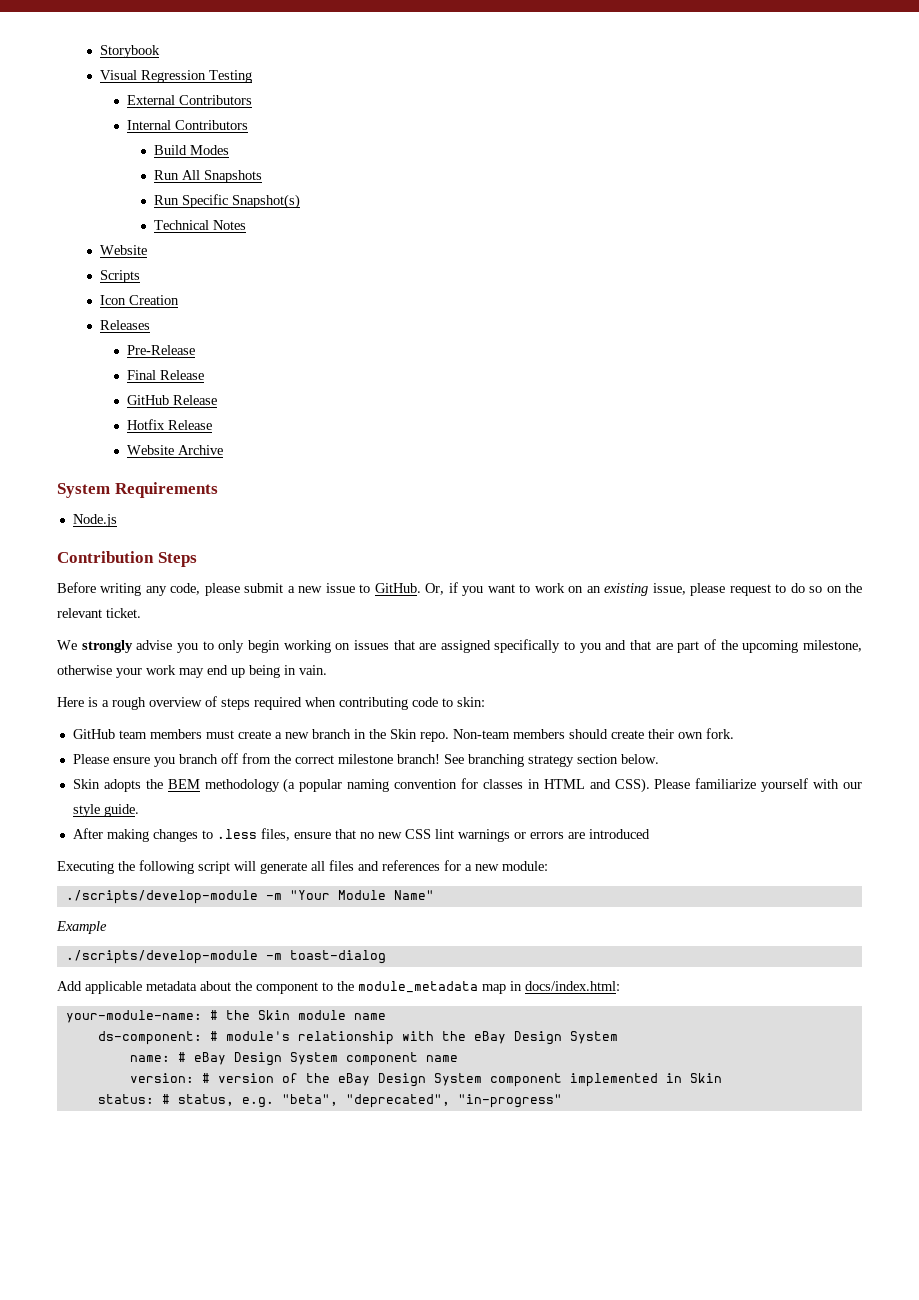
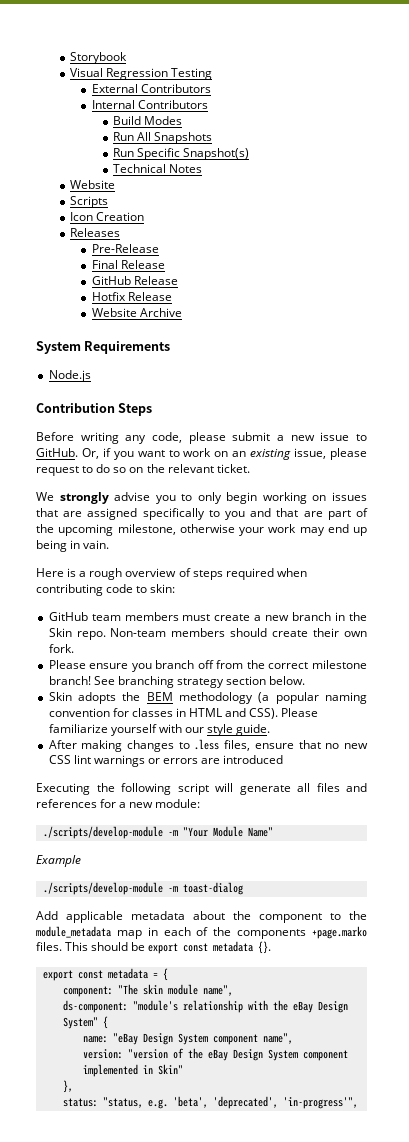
[525,981,620,991] [65,1010,386,1023] docs/index.html: // your-module-name: # the Skin module name -> [163,926,367,939] [36,941,272,954] [42,968,168,981] [62,984,233,997] each of the components +page.marko files. This should be export const metadata {}. // export const metadata = { // component: "The skin module name",
[209,1031,290,1041] # module's -> [132,1000,178,1011] "module's
[569,1031,618,1044] System -> [62,1016,108,1029] System" {
[177,1052,458,1066] # eBay Design System component name -> [112,1033,293,1045] "eBay Design System component name",
[201,1073,274,1083] # version -> [127,1049,168,1059] "version
[689,1073,722,1083] Skin -> [157,1064,183,1075] [62,1080,73,1093] Skin" // },
[161,1094,562,1108] # status, e.g. "beta", "deprecated", "in-progress" -> [102,1096,358,1109] "status, e.g. 'beta', 'deprecated', 'in-progress'",

